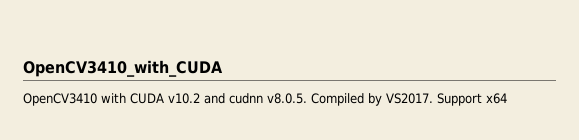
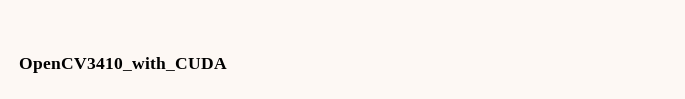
[23,93,507,106] // OpenCV3410 with CUDA v10.2 and cudnn v8.0.5. Compiled by VS2017. Support x64 -> (227, 65) none

